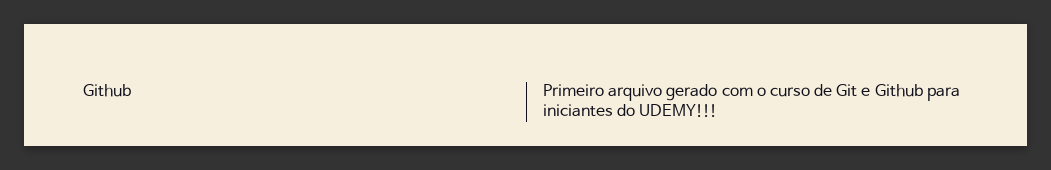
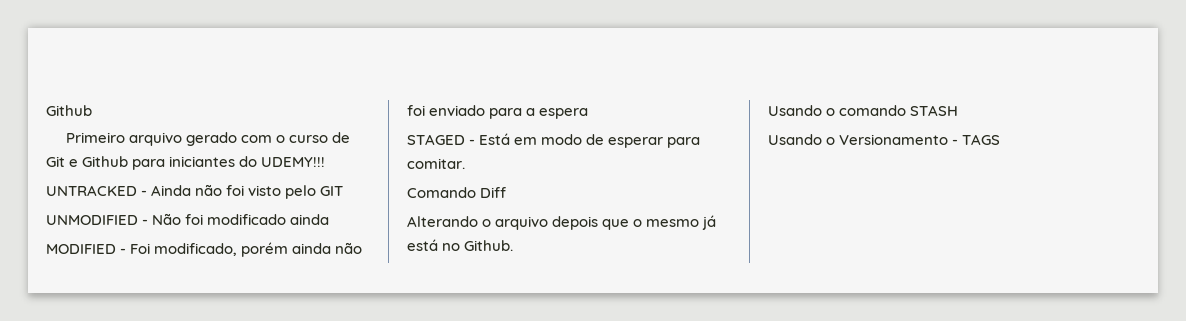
(718, 110) none -> [46,184,344,199] [46,213,330,225] [46,242,363,257] [407,105,589,119] [407,133,701,148] [407,158,465,169] [407,187,507,198] [407,215,717,230] [407,239,514,251] [768,105,959,116] [768,134,1001,145] // UNTRACKED - Ainda não foi visto pelo GIT // UNMODIFIED - Não foi modificado ainda // MODIFIED - Foi modificado, porém ainda não foi enviado para a espera // STAGED - Está em modo de esperar para comitar. // Comando Diff // Alterando o arquivo depois que o mesmo já está no Github. // Usando o comando STASH // Usando o Versionamento - TAGS

